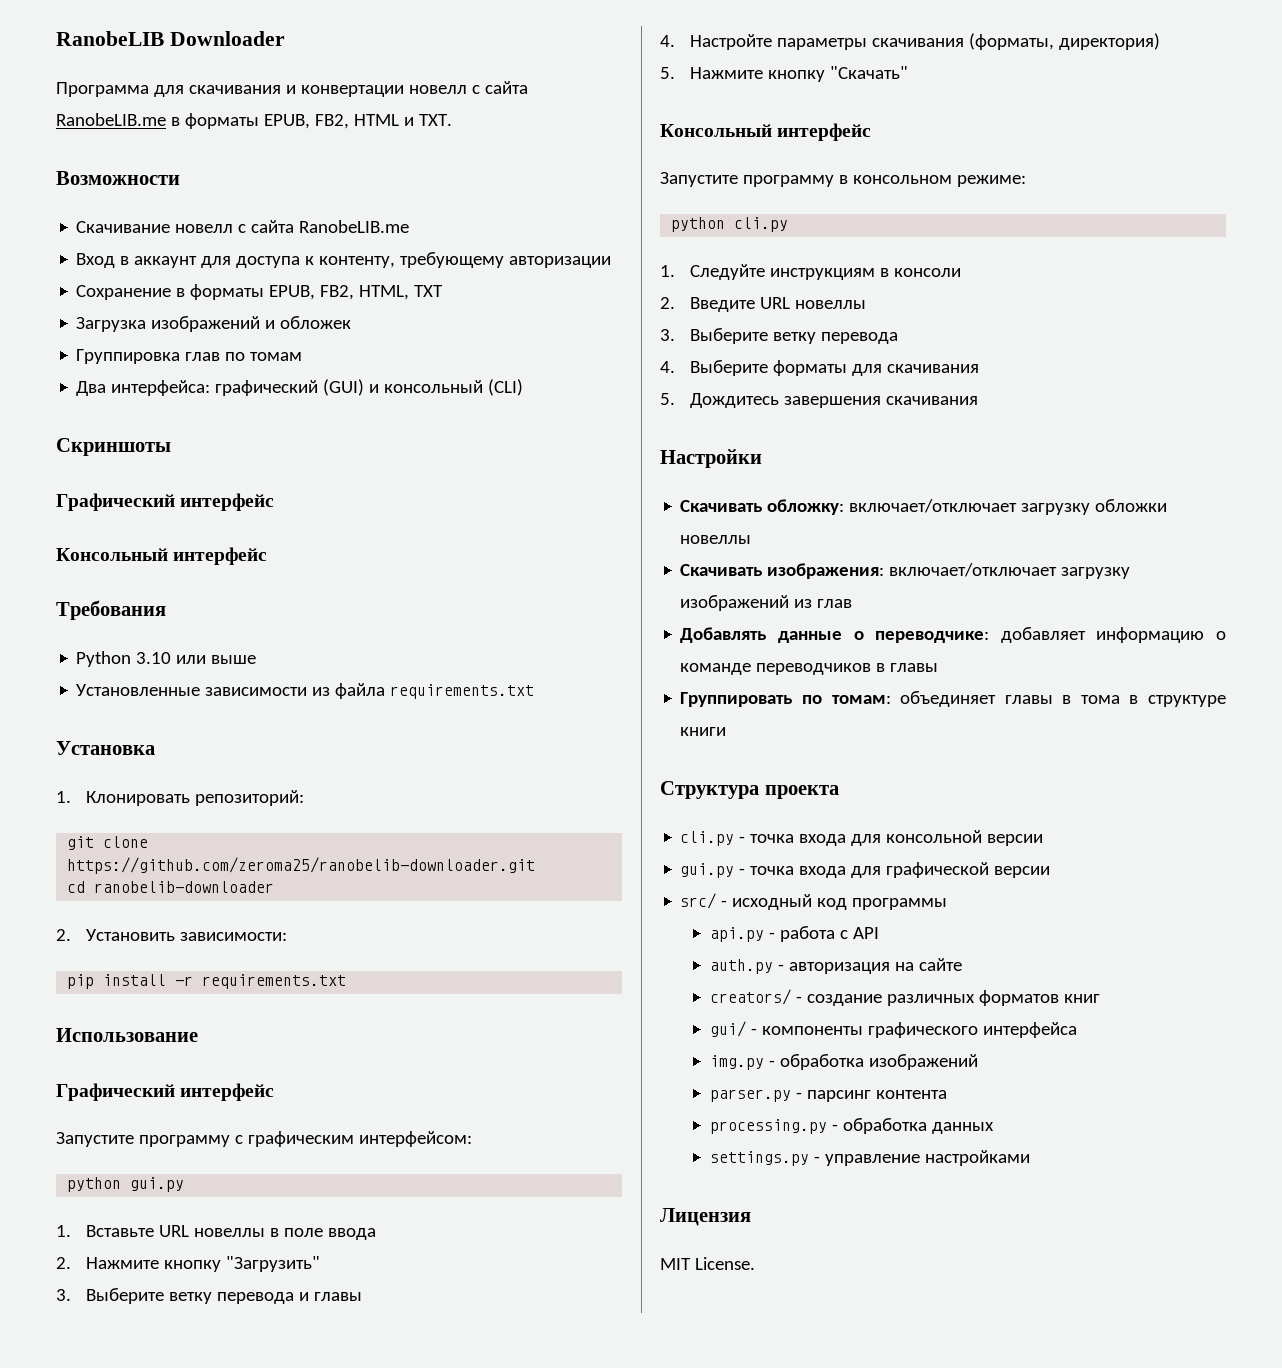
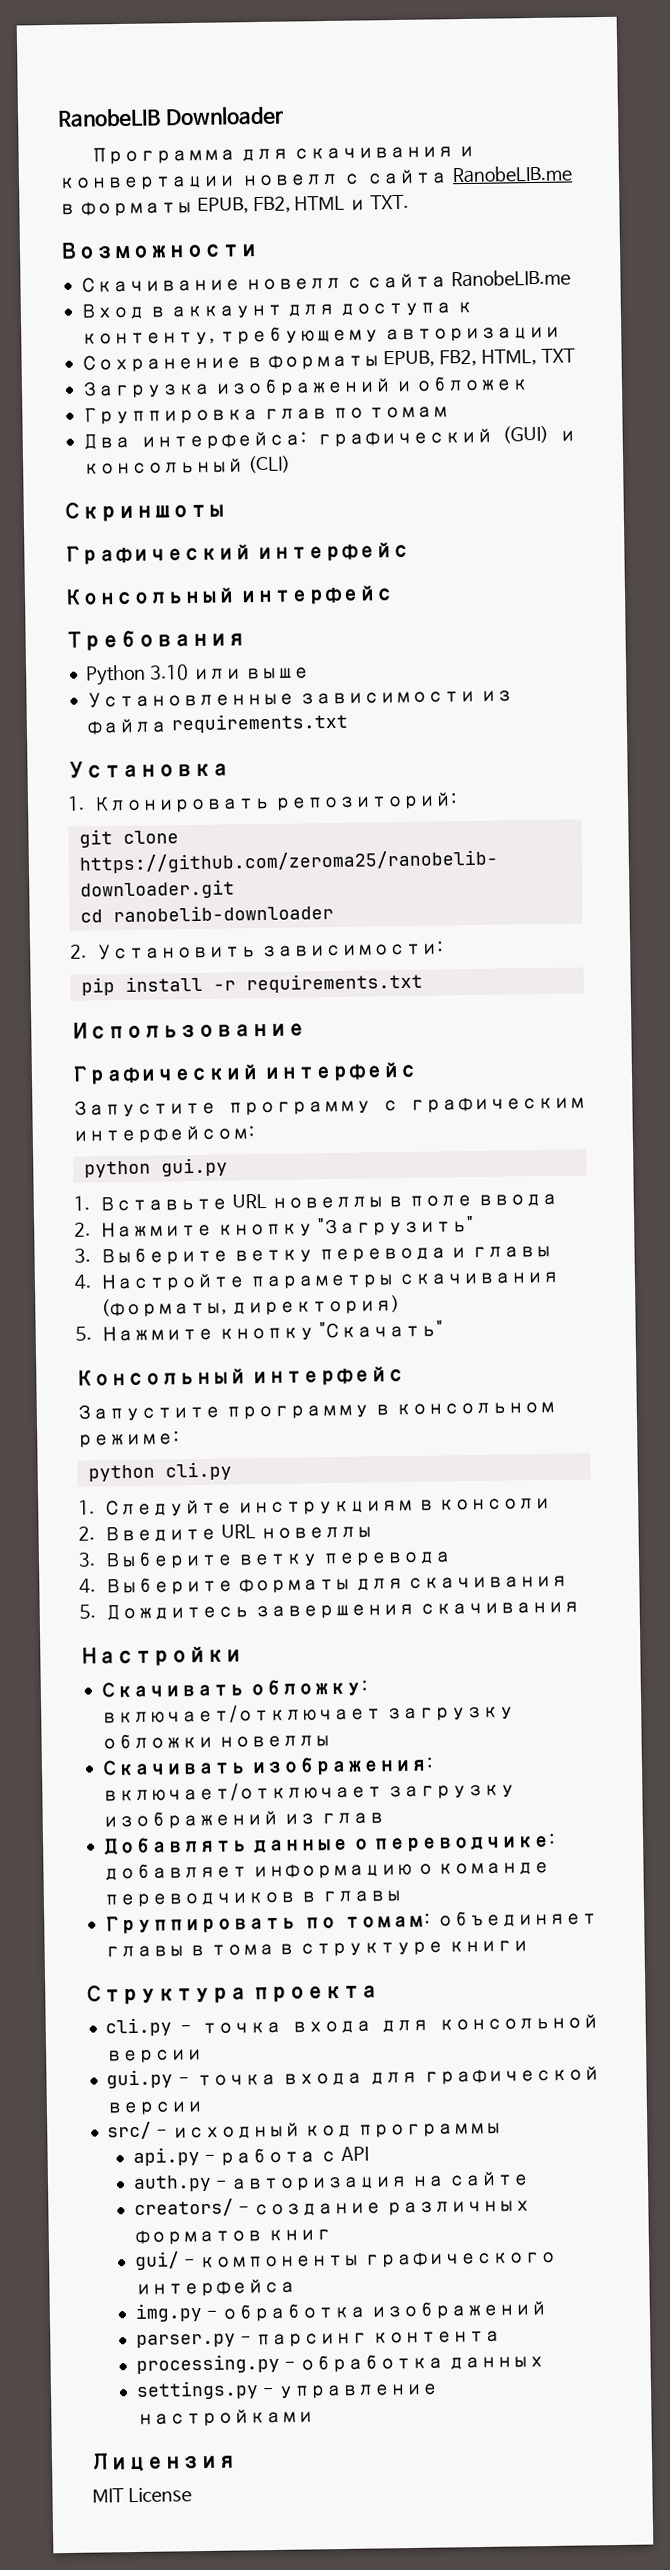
[694,1257,755,1270] License. -> [127,2487,192,2503] License

